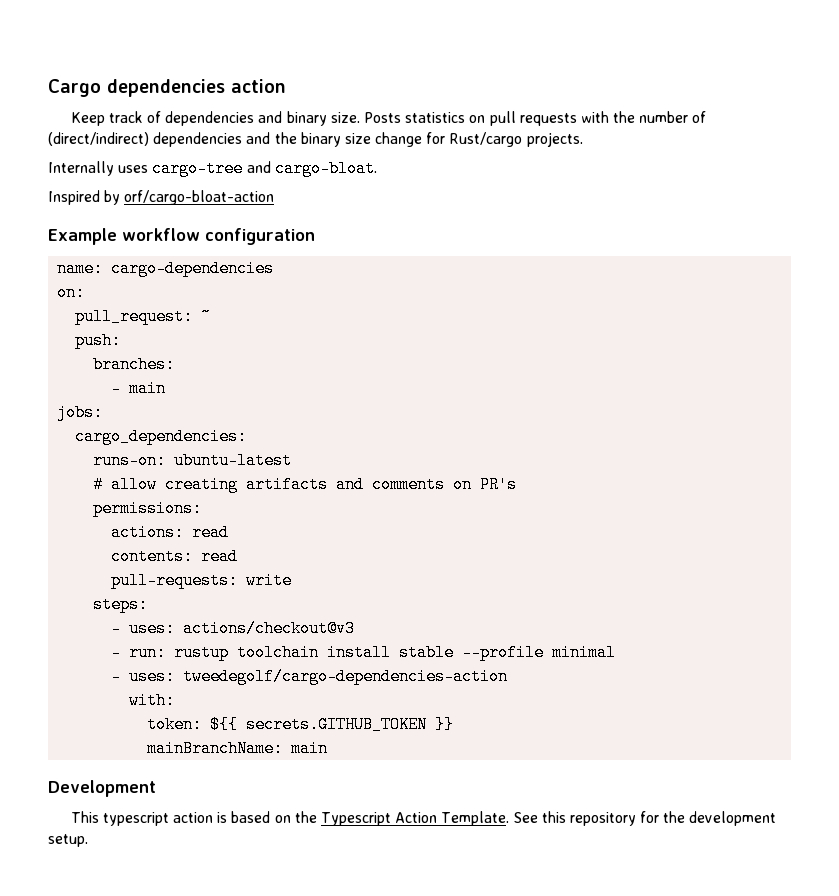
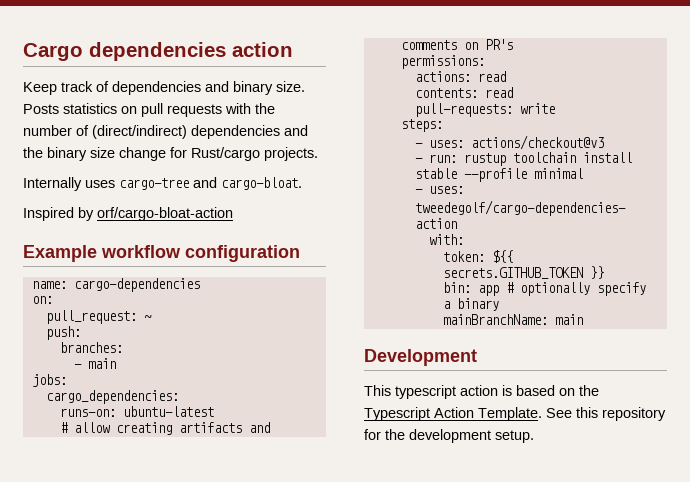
(455, 724) none -> [442,282,646,296] [442,298,499,311] // bin: app # optionally specify a binary

